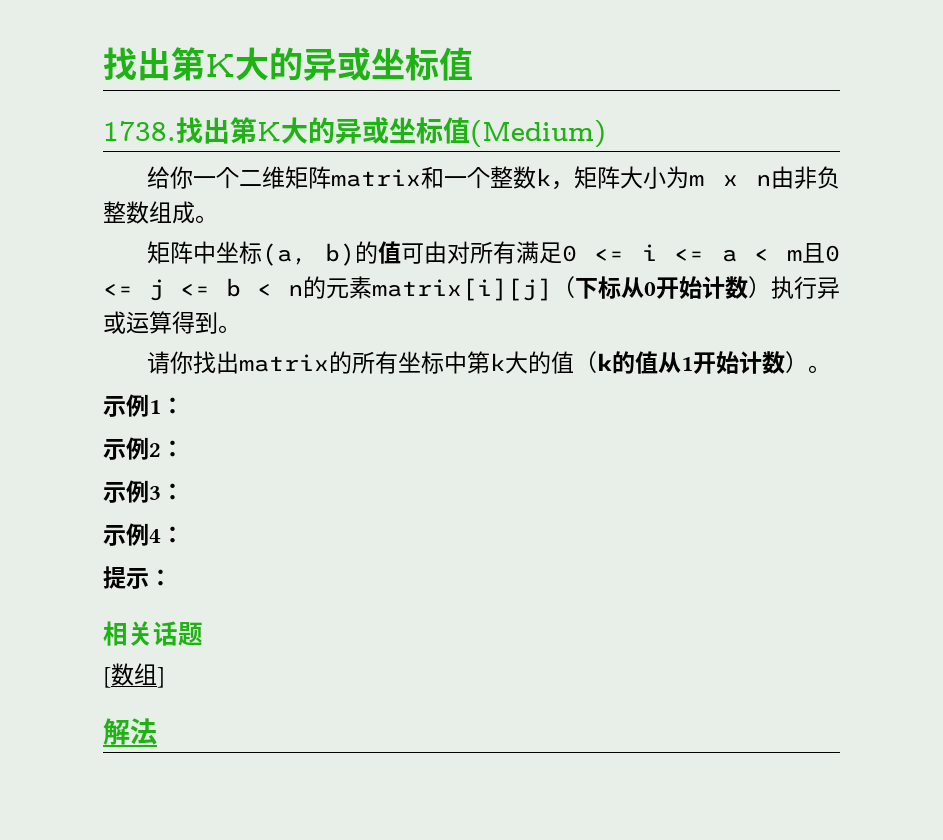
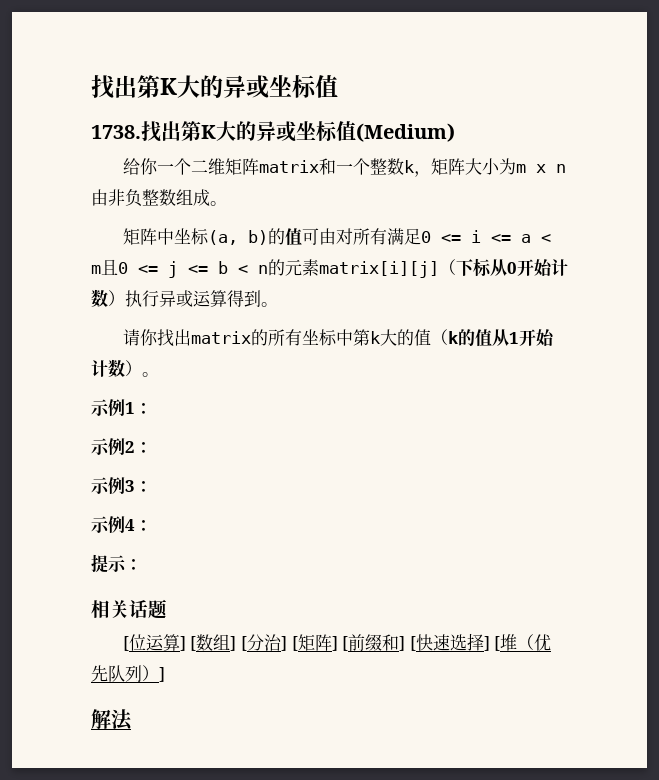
(111, 677) none -> [128,634,197,651] 位运算] [
(165, 677) none -> [241,633,552,651] [91,665,165,682] [分治] [矩阵] [前缀和] [快速选择] [堆（优先队列）]

